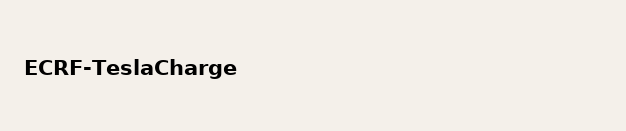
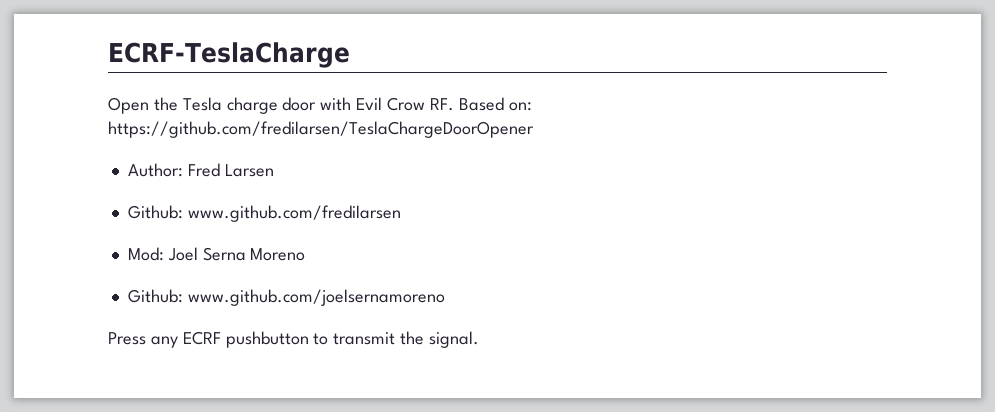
(237, 69) none -> [108,97,532,114] [108,121,534,138] [127,163,274,177] [127,205,401,222] [127,247,306,261] [127,289,445,306] [108,331,480,348] // Open the Tesla charge door with Evil Crow RF. Based on: https://github.com/fredilarsen/TeslaChargeDoorOpener // Author: Fred Larsen // Github: www.github.com/fredilarsen // Mod: Joel Serna Moreno // Github: www.github.com/joelsernamoreno // Press any ECRF pushbutton to transmit the signal.

